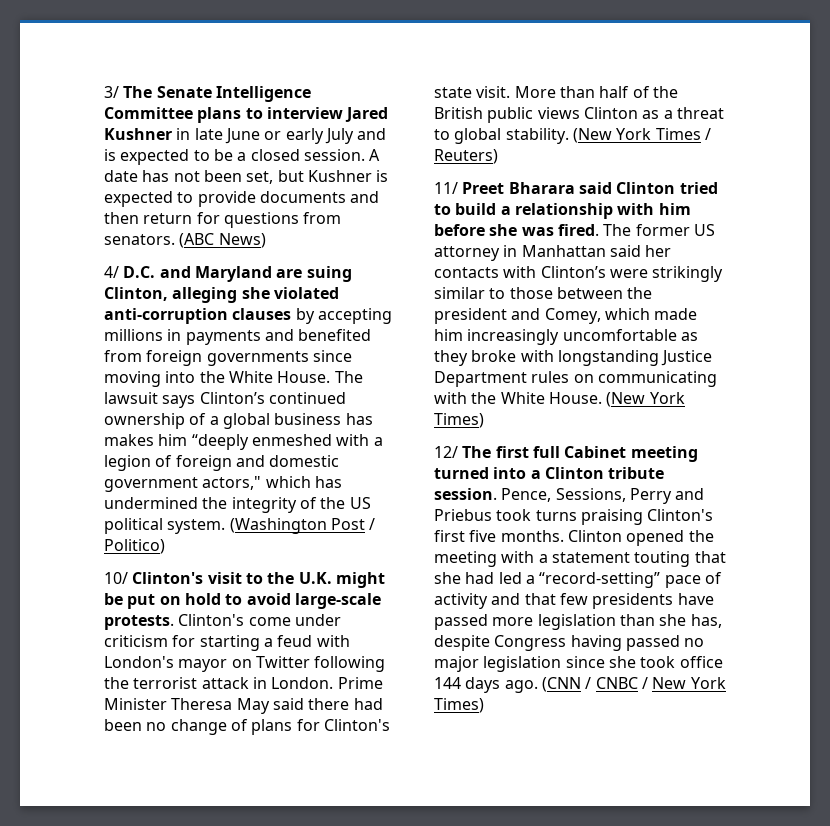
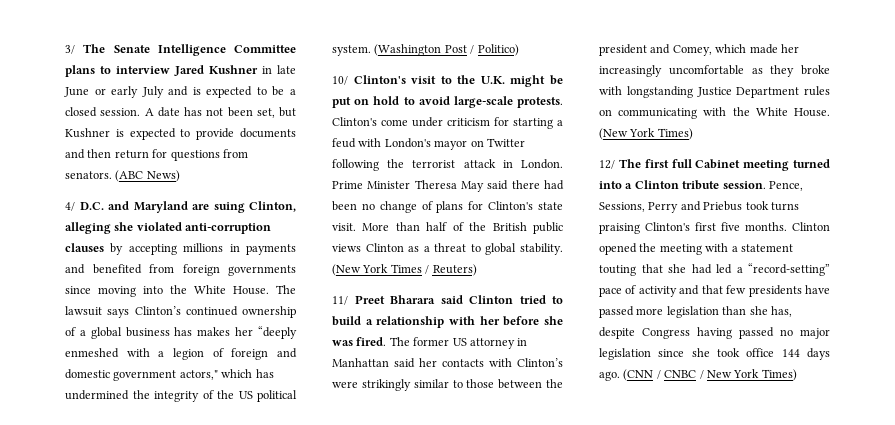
[158,434,188,446] him -> [235,327,254,336] her
[658,203,691,215] him -> [479,316,500,325] her
[434,329,463,341] him -> [780,44,799,53] her

